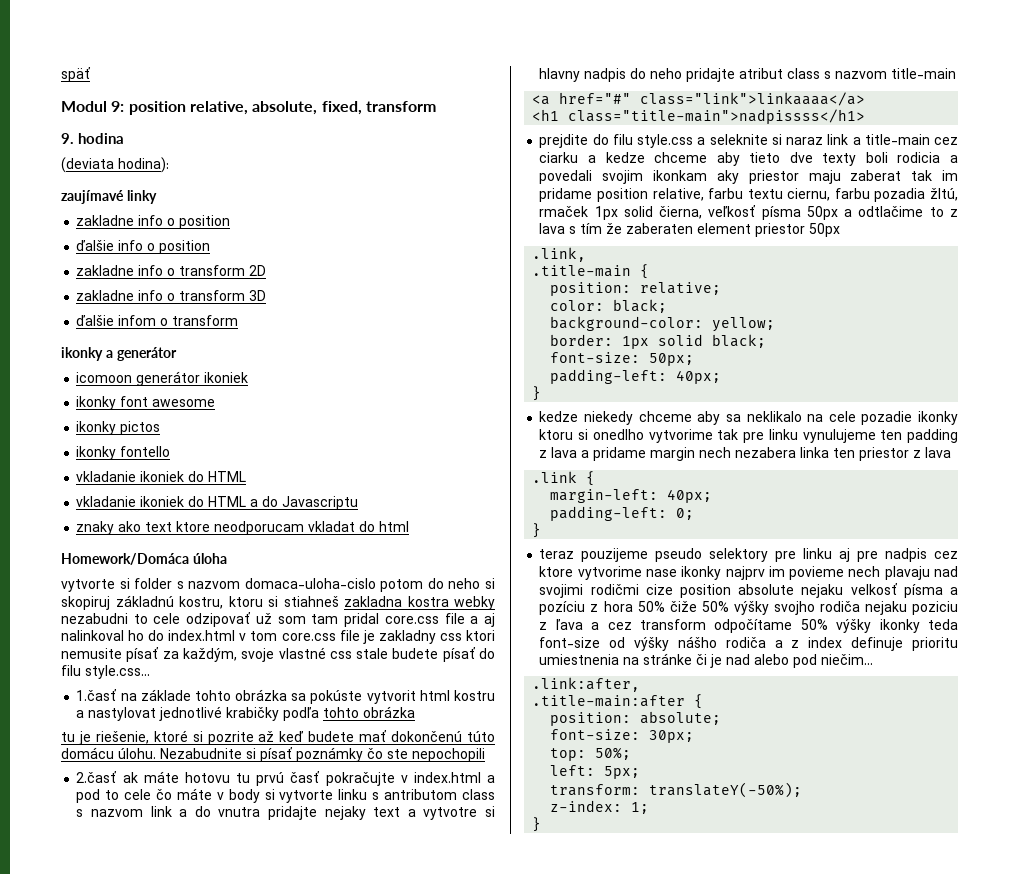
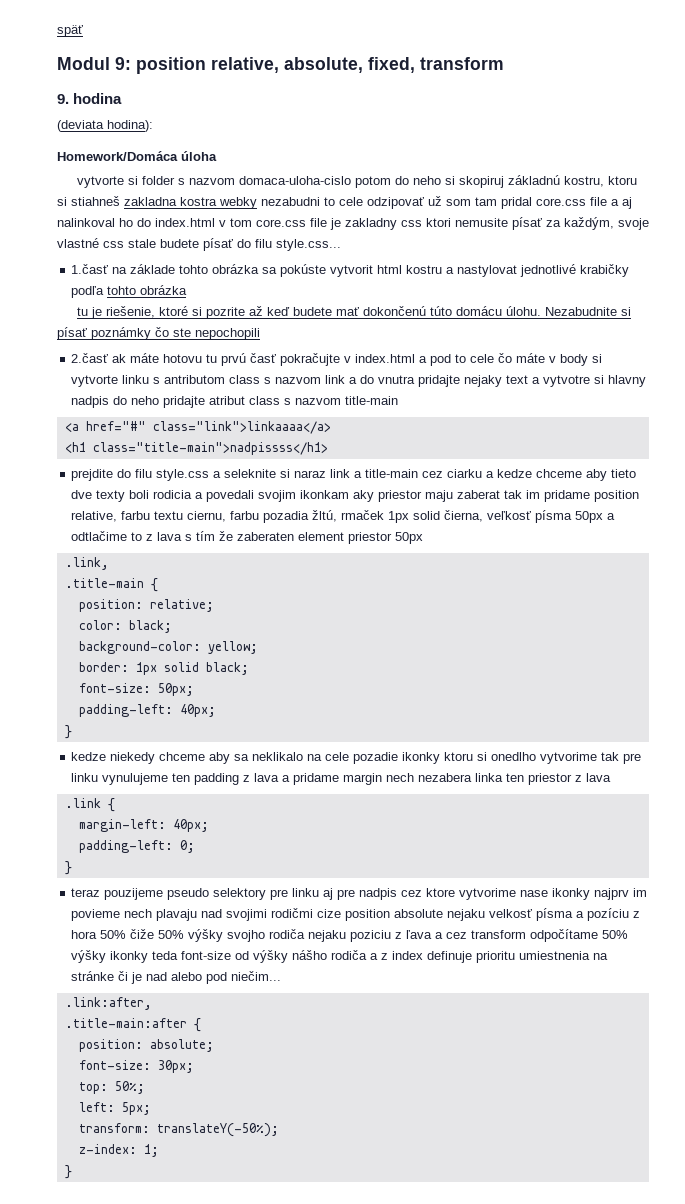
[61,190,157,204] [76,215,231,229] [76,240,211,254] [76,265,267,276] [76,290,267,301] [76,315,239,326] [61,347,177,361] [76,371,249,386] [76,396,216,410] [76,421,161,435] [76,446,171,460] [76,471,247,482] [76,496,359,510] [76,521,410,535] // zaujímavé linky // zakladne info o position // ďalšie info o position // zakladne info o transform 2D // zakladne info o transform 3D // ďalšie infom o transform // ikonky a generátor // icomoon generátor ikoniek // ikonky font awesome // ikonky pictos // ikonky fontello // vkladanie ikoniek do HTML // vkladanie ikoniek do HTML a do Javascriptu // znaky ako text ktore neodporucam vkladat do html -> (153, 126) none

